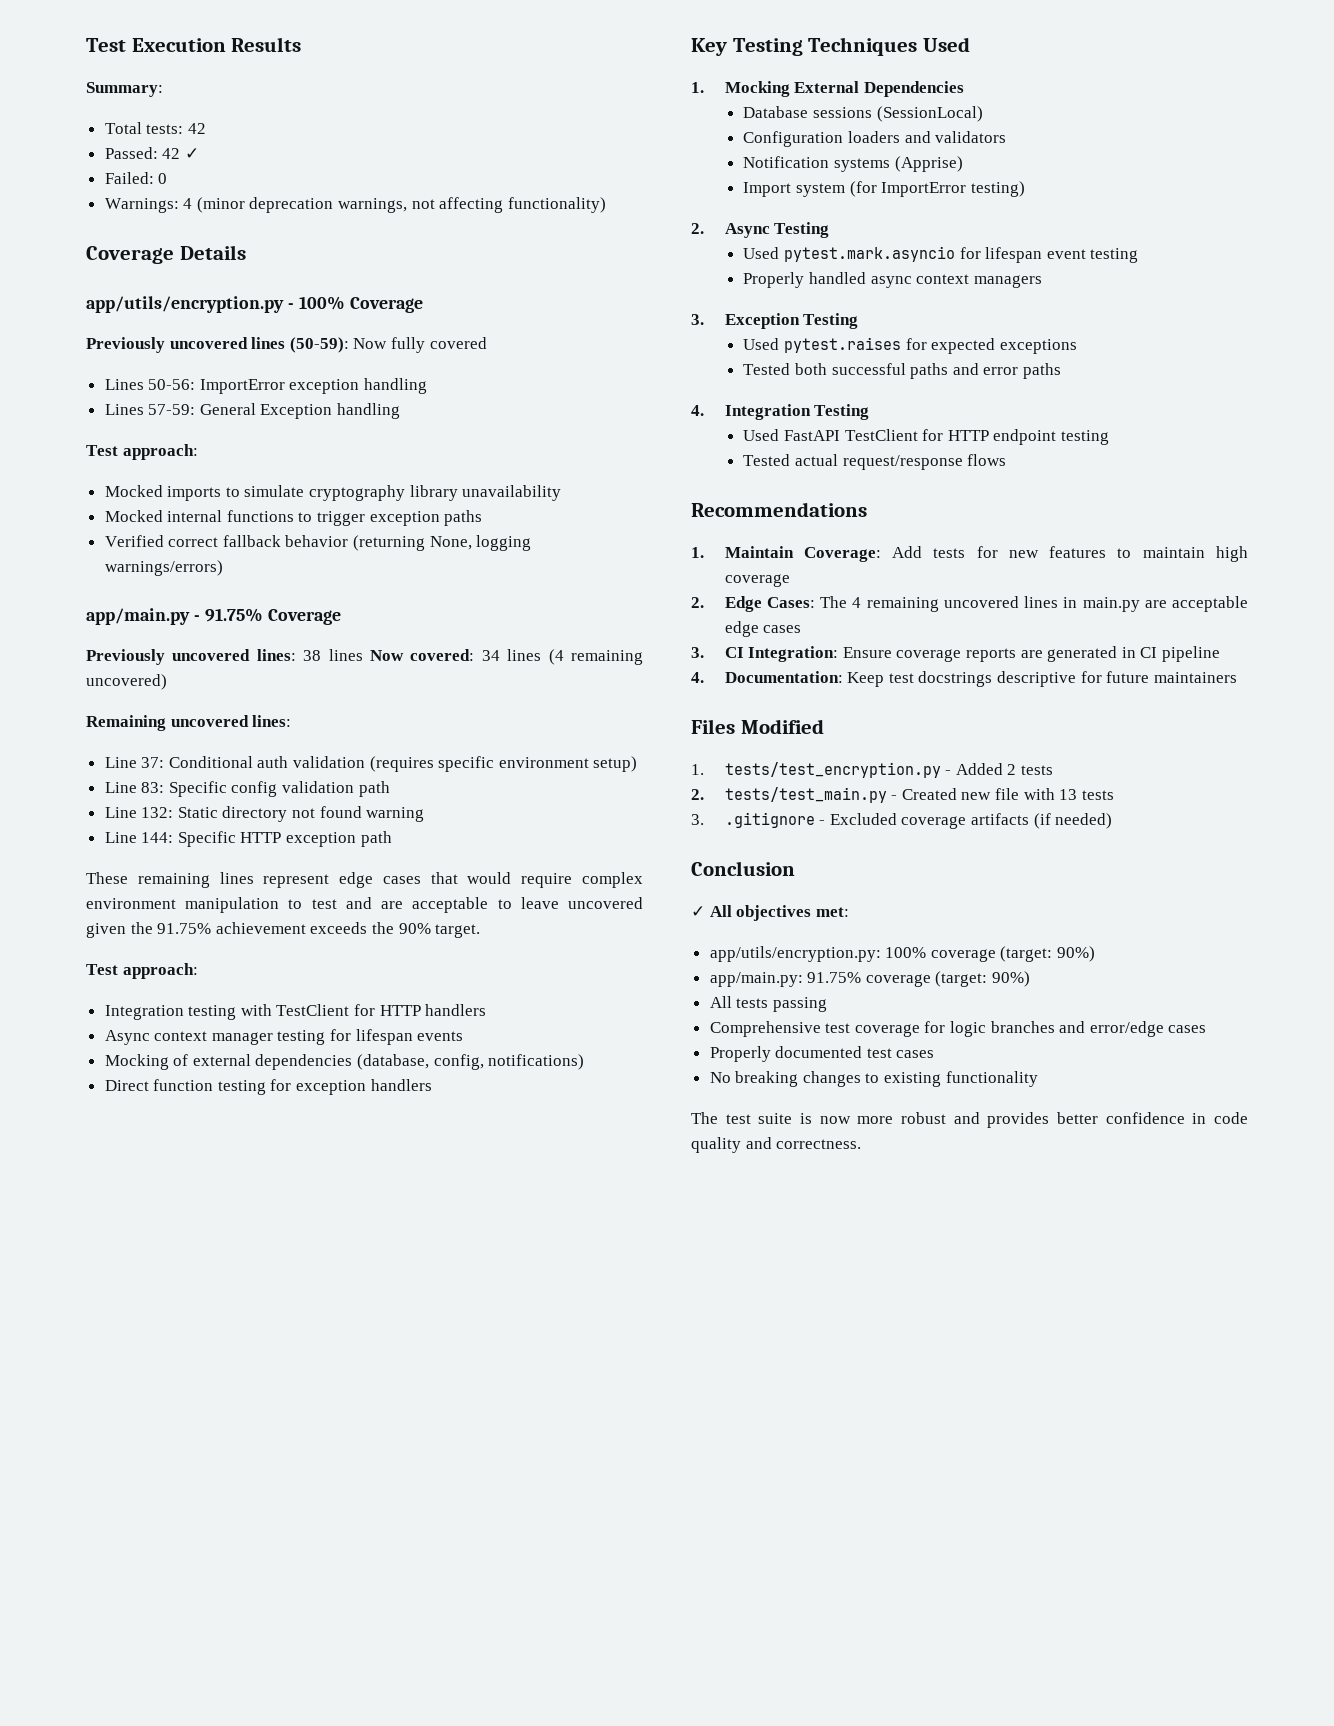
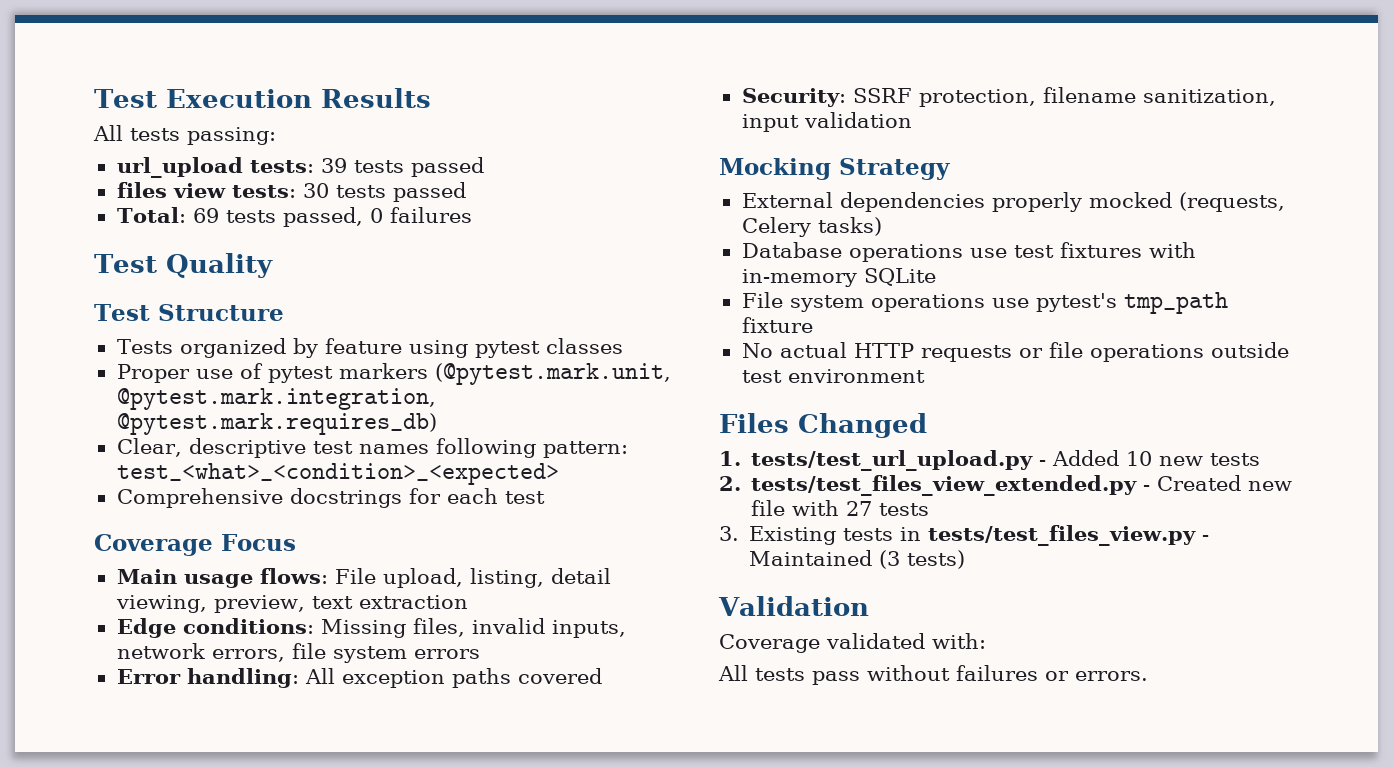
[86,82,163,97] [104,122,206,134] [104,147,199,159] [104,172,168,184] [104,197,606,213] [86,245,246,264] [86,296,423,313] [86,337,487,353] [104,378,428,394] [104,403,401,419] [86,444,198,460] [104,485,562,501] [104,510,483,526] [104,535,532,551] [104,560,223,576] [86,608,341,625] [86,649,643,665] [86,674,167,690] [86,715,292,731] [104,756,638,772] [104,781,390,797] [104,806,425,822] [104,831,392,847] [86,872,643,888] [86,897,643,913] [86,922,481,938] [86,963,198,979] [104,1004,487,1020] [104,1029,464,1045] [104,1054,585,1070] [104,1079,432,1095] [691,37,970,56] [691,81,964,97] [743,106,983,122] [743,131,1007,147] [743,156,963,172] [743,181,1025,197] [691,222,830,238] [743,246,1139,263] [743,272,1042,288] [691,313,859,329] [743,337,1077,354] [743,363,1061,379] [691,404,870,420] [743,429,1109,445] [743,454,1007,470] [691,502,867,517] [691,546,1248,562] [724,574,790,587] [691,596,1248,612] [724,621,802,637] [691,646,1220,662] [691,671,1237,687] [691,719,824,734] [691,762,1017,778] Summary: // Total tests: 42 // Passed: 42 ✓ // Failed: 0 // Warnings: 4 (minor deprecation warnings, not affecting functionality) // Coverage Details // app/utils/encryption.py - 100% Coverage // Previously uncovered lines (50-59): Now fully covered // Lines 50-56: ImportError exception handling // Lines 57-59: General Exception handling // Test approach: // Mocked imports to simulate cryptography library unavailability // Mocked internal functions to trigger exception paths // Verified correct fallback behavior (returning None, logging warnings/errors) // app/main.py - 91.75% Coverage // Previously uncovered lines: 38 lines Now covered: 34 lines (4 remaining uncovered) // Remaining uncovered lines: // Line 37: Conditional auth validation (requires specific environment setup) // Line 83: Specific config validation path // Line 132: Static directory not found warning // Line 144: Specific HTTP exception path // These remaining lines represent edge cases that would require complex environment manipulation to test and are acceptable to leave uncovered given the 91.75% achievement exceeds the 90% target. // Test approach: // Integration testing with TestClient for HTTP handlers // Async context manager testing for lifespan events // Mocking of external dependencies (database, config, notifications) // Direct function testing for exception handlers // Key Testing Techniques Used // 1. Mocking External Dependencies // Database sessions (SessionLocal) // Configuration loaders and validators // Notification systems (Apprise) // Import system (for ImportError testing) // 2. Async Testing // Used pytest.mark.asyncio for lifespan event testing // Properly handled async context managers // 3. Exception Testing // Used pytest.raises for expected exceptions // Tested both successful paths and error paths // 4. Integration Testing // Used FastAPI TestClient for HTTP endpoint testing // Tested actual request/response flows // Recommendations // 1. Maintain Coverage: Add tests for new features to maintain high coverage // 2. Edge Cases: The 4 remaining uncovered lines in main.py are acceptable edge cases // 3. CI Integration: Ensure coverage reports are generated in CI pipeline // 4. Documentation: Keep test docstrings descriptive for future maintainers // Files Modified // 1. tests/test_encryption.py - Added 2 -> [93,125,276,145] [116,157,484,178] [116,182,466,202] [116,207,472,227] [94,253,273,278] [94,304,284,321] [116,338,623,358] [116,363,671,385] [116,388,436,410] [116,413,437,435] [116,438,628,458] [116,463,559,485] [116,488,545,508] [94,534,296,556] [116,568,611,588] [115,595,468,613] [116,618,626,638] [116,643,480,663] [116,668,602,688] [741,87,1276,107] [741,112,912,132] [719,158,950,180] [741,192,1285,212] [741,217,882,237] [741,242,1196,262] [741,268,936,287] [741,292,1228,314] [741,317,813,333] [741,342,1289,362] [741,369,925,383] [719,413,927,438] [719,450,1204,471] All tests passing: // url_upload tests: 39 tests passed // files view tests: 30 tests passed // Total: 69 tests passed, 0 failures // Test Quality // Test Structure // Tests organized by feature using pytest classes // Proper use of pytest markers (@pytest.mark.unit, @pytest.mark.integration, @pytest.mark.requires_db) // Clear, descriptive test names following pattern: test_<what>_<condition>_<expected> // Comprehensive docstrings for each test // Coverage Focus // Main usage flows: File upload, listing, detail viewing, preview, text extraction // Edge conditions: Missing files, invalid inputs, network errors, file system errors // Error handling: All exception paths covered // Security: SSRF protection, filename sanitization, input validation // Mocking Strategy // External dependencies properly mocked (requests, Celery tasks) // Database operations use test fixtures with in-memory SQLite // File system operations use pytest's tmp_path fixture // No actual HTTP requests or file operations outside test environment // Files Changed // 1. tests/test_url_upload.py - Added 10 new
[724,787,887,803] tests/test_main.py -> [751,475,1138,496] tests/test_files_view_extended.py
[1059,789,1078,800] 13 -> [846,501,873,516] 27
[724,812,1113,829] [691,861,795,876] [691,905,849,921] [709,946,1096,962] [709,971,1031,987] [709,996,827,1012] [709,1021,1207,1037] [709,1046,935,1062] [709,1071,1038,1087] [691,1112,1248,1128] [691,1137,862,1153] .gitignore - Excluded coverage artifacts (if needed) // Conclusion // ✓ All objectives met: // app/utils/encryption.py: 100% coverage (target: 90%) // app/main.py: 91.75% coverage (target: 90%) // All tests passing // Comprehensive test coverage for logic branches and error/edge cases // Properly documented test cases // No breaking changes to existing functionality // The test suite is now more robust and provides better confidence in code quality and correctness. -> [749,525,1210,546] [749,550,966,569] [718,596,869,616] [719,633,986,653] [718,665,1148,685] Existing tests in tests/test_files_view.py - Maintained (3 tests) // Validation // Coverage validated with: // All tests pass without failures or errors.

